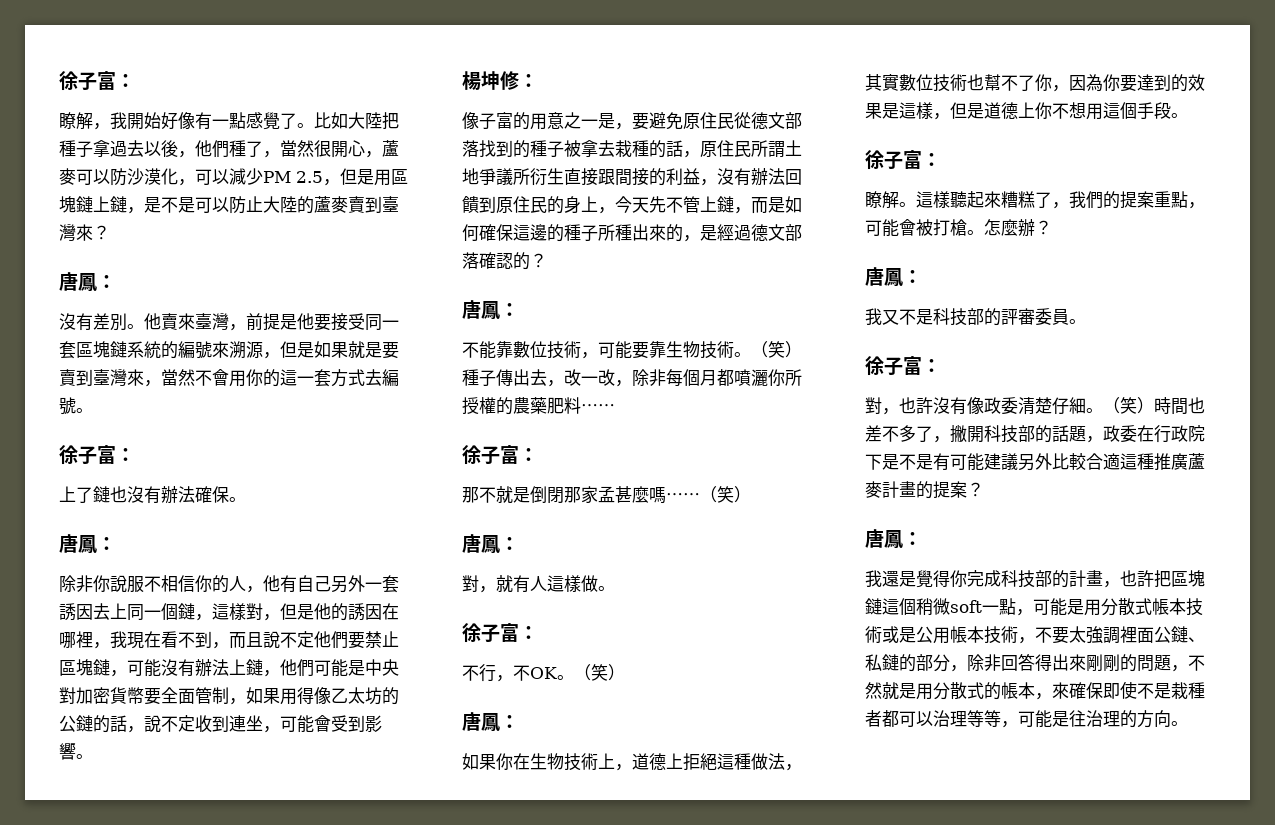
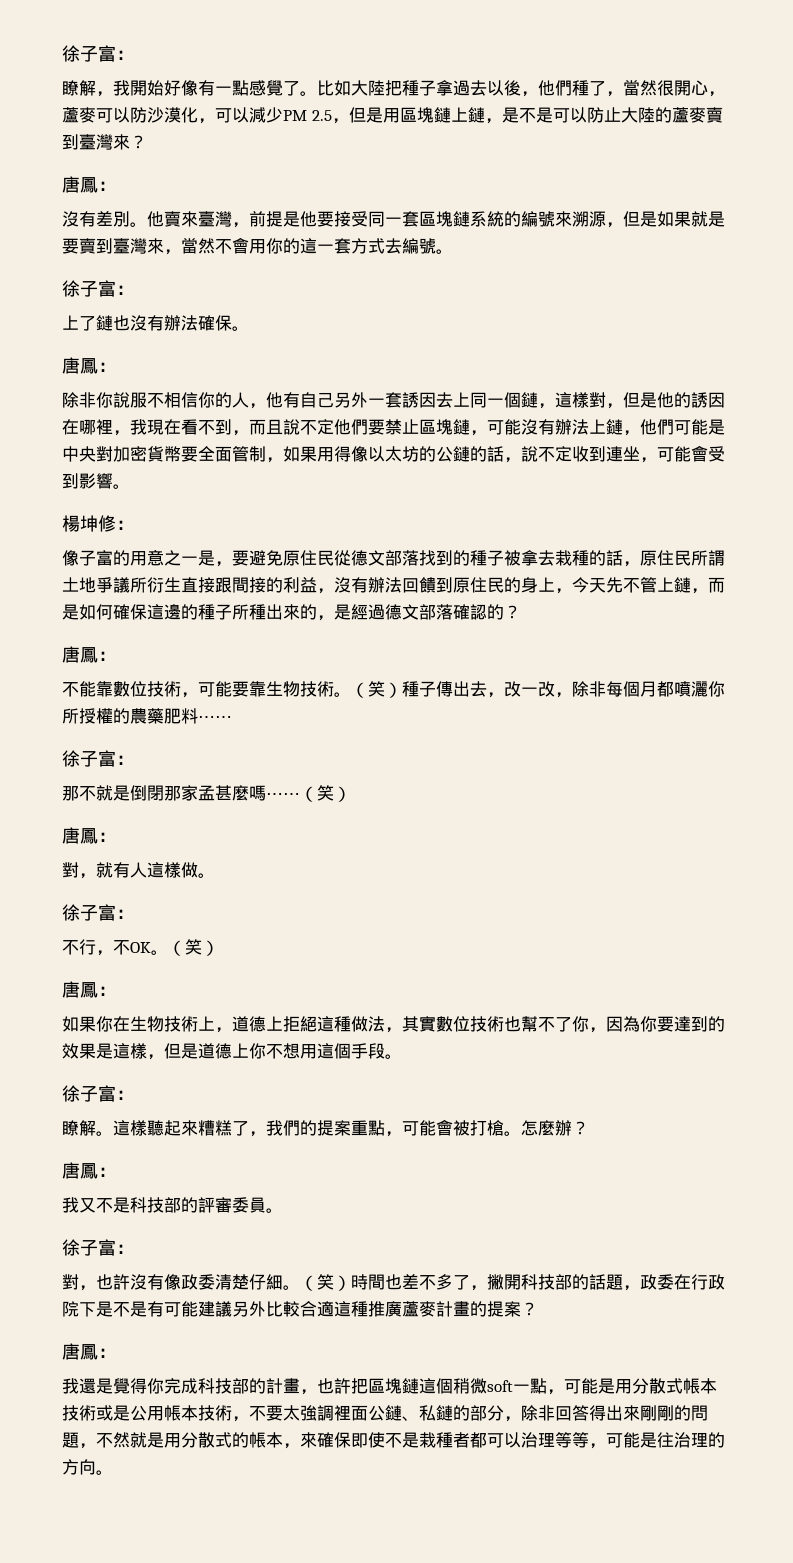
[331,688,348,703] 乙 -> [368,446,385,462] 以

